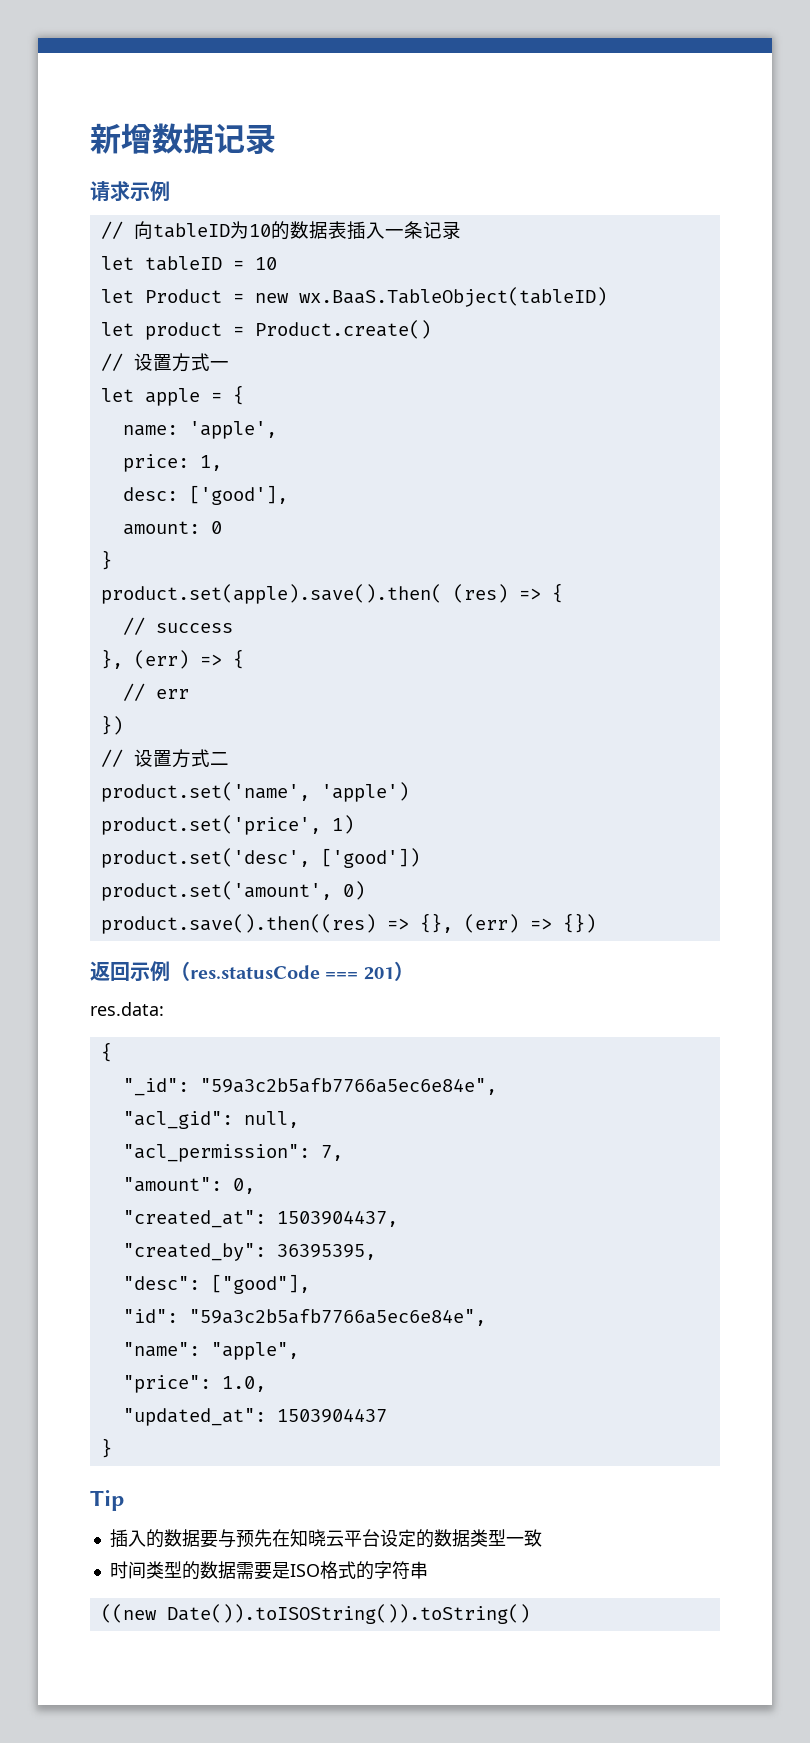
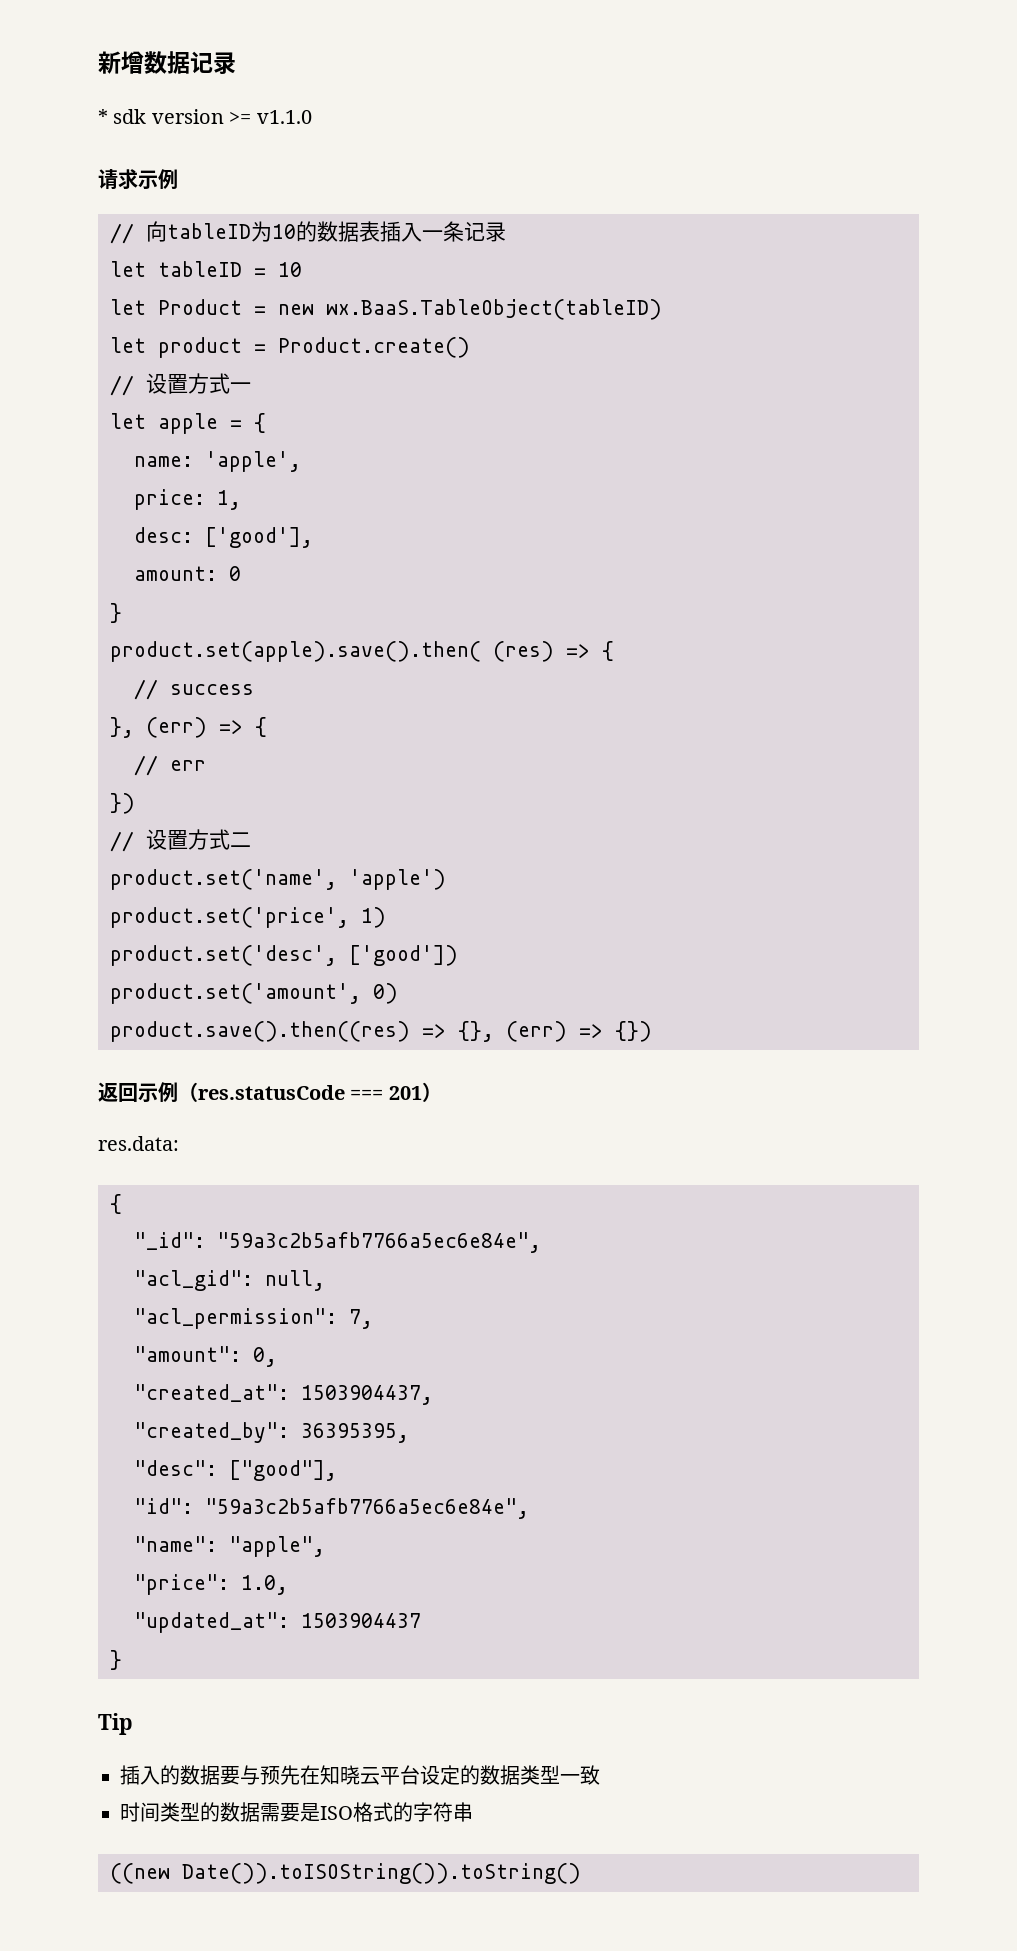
(276, 139) none -> [98,109,312,124] // * sdk version >= v1.1.0

